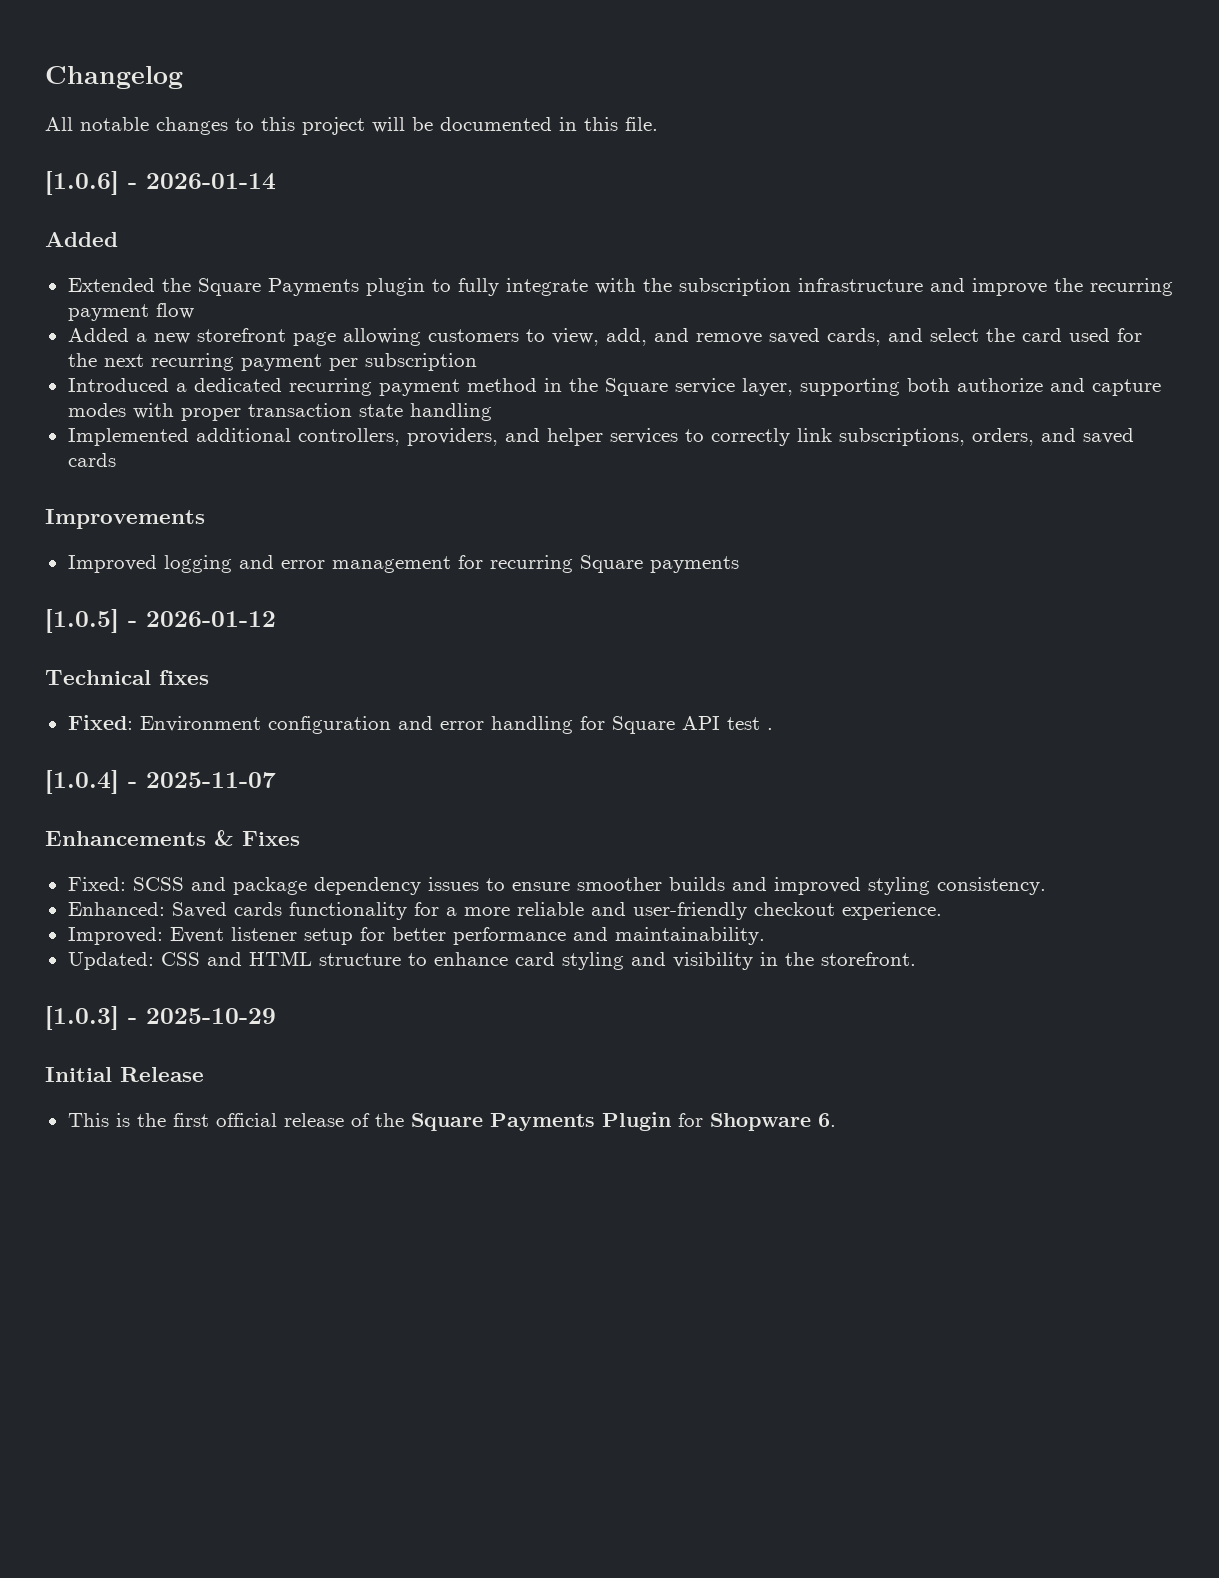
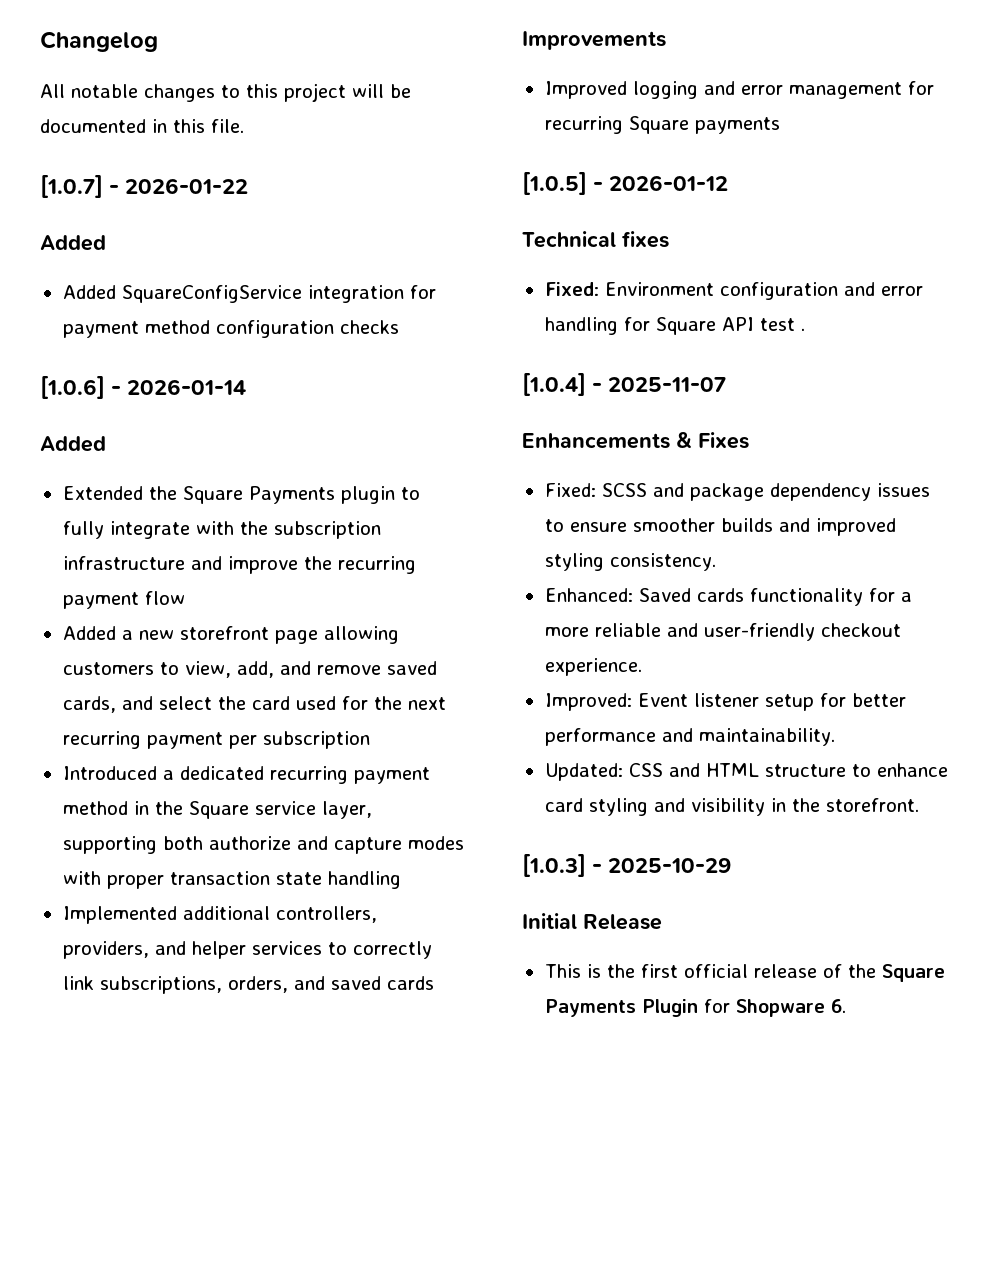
(658, 124) none -> [40,175,249,198] [40,235,106,251] [62,285,436,303] [62,320,399,338] // [1.0.7] - 2026-01-22 // Added // Added SquareConfigService integration for payment method configuration checks

